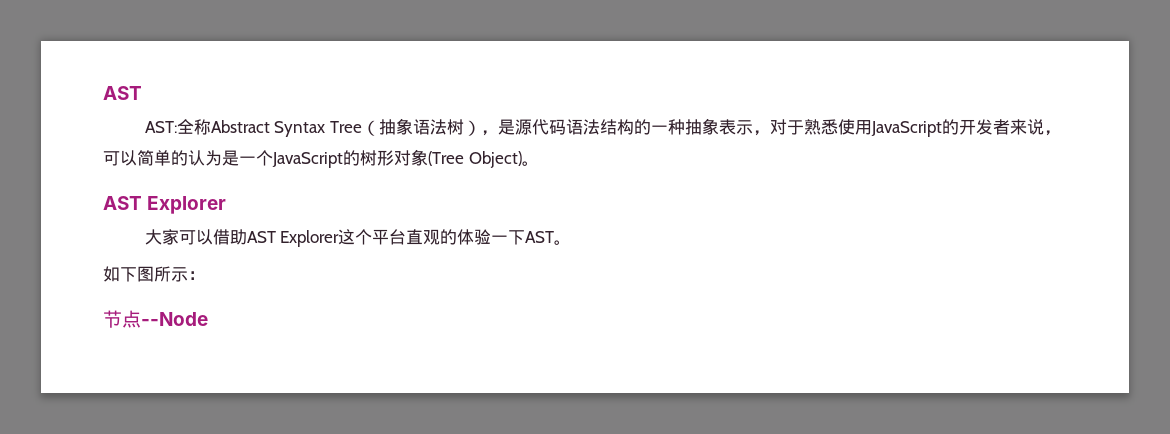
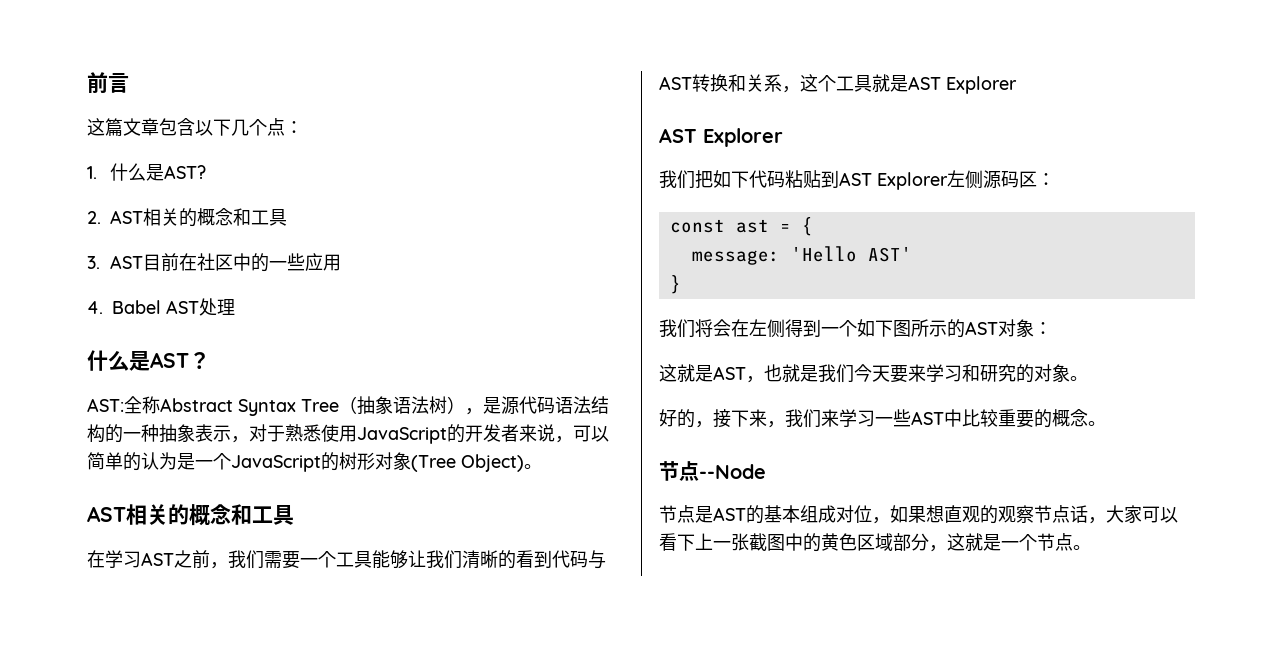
[103,86,142,100] AST -> [87,72,129,94] [87,118,303,137] [87,163,207,181] [87,208,288,227] [87,253,342,272] [87,298,235,316] [87,350,210,371] 前言 // 这篇文章包含以下几个点： // 1.什么是AST? // 2. AST相关的概念和工具 // 3. AST目前在社区中的一些应用 // 4. Babel AST处理 // 什么是AST？
[147,196,227,214] [144,229,572,247] [103,266,205,282] [103,310,208,328] Explorer // 大家可以借助AST Explorer这个平台直观的体验一下AST。 // 如下图所示： // 节点--Node -> [126,504,294,526] [87,550,606,569] [659,74,1017,94] [659,128,783,147] [659,170,1055,190] [669,217,813,236] [691,246,912,265] [669,275,681,294] [659,319,1052,338] [659,364,1088,383] [659,409,1106,428] [659,461,766,481] [659,505,1178,524] [659,533,1091,552] 相关的概念和工具 // 在学习AST之前，我们需要一个工具能够让我们清晰的看到代码与AST转换和关系，这个工具就是AST Explorer // AST Explorer // 我们把如下代码粘贴到AST Explorer左侧源码区： // const ast = { // message: 'Hello AST' // } // 我们将会在左侧得到一个如下图所示的AST对象： // 这就是AST，也就是我们今天要来学习和研究的对象。 // 好的，接下来，我们来学习一些AST中比较重要的概念。 // 节点--Node // 节点是AST的基本组成对位，如果想直观的观察节点话，大家可以看下上一张截图中的黄色区域部分，这就是一个节点。

